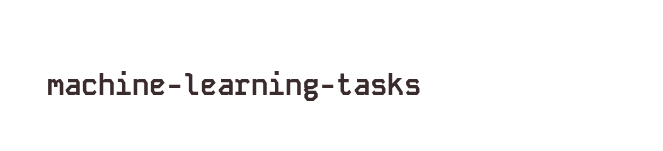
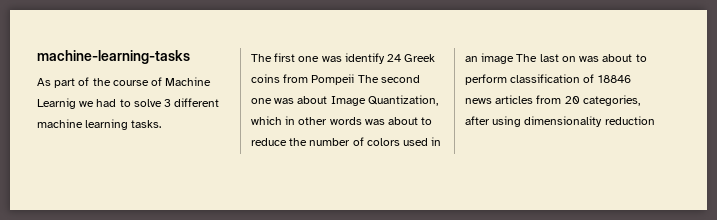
(421, 86) none -> [37,77,212,88] [37,98,220,109] [37,119,162,130] [251,53,436,64] [251,74,420,85] [251,95,438,106] [251,116,433,125] [251,137,442,146] [465,53,647,64] [465,74,631,85] [465,95,640,106] [465,116,655,127] // As part of the course of Machine Learnig we had to solve 3 different machine learning tasks. // The first one was identify 24 Greek coins from Pompeii The second one was about Image Quantization, which in other words was about to reduce the number of colors used in an image The last on was about to perform classification of 18846 news articles from 20 categories, after using dimensionality reduction

